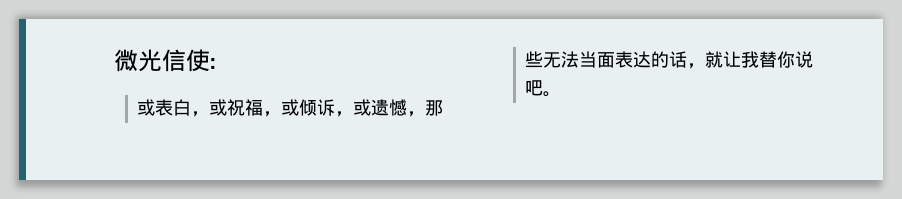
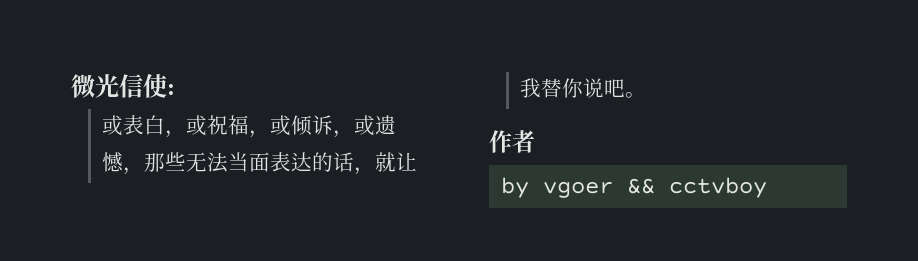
(562, 94) none -> [489,130,535,153] [501,177,768,198] // 作者 // by vgoer && cctvboy

